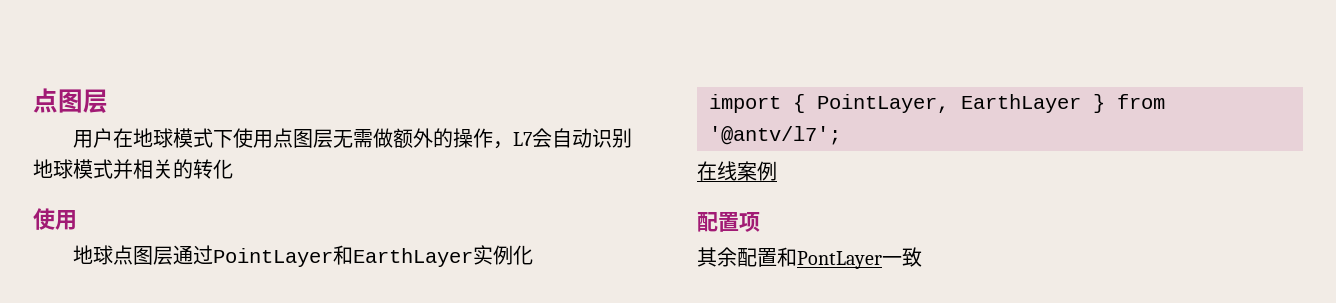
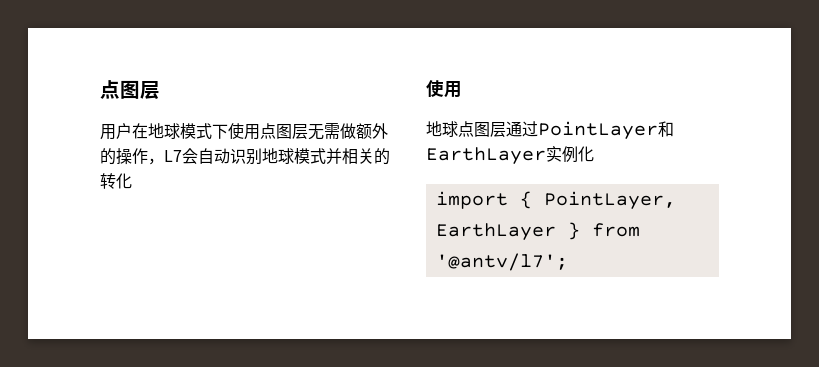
[697,161,777,181] [697,212,760,232] [697,247,922,269] // 在线案例 // 配置项 // 其余配置和PontLayer一致 -> (568, 262) none

